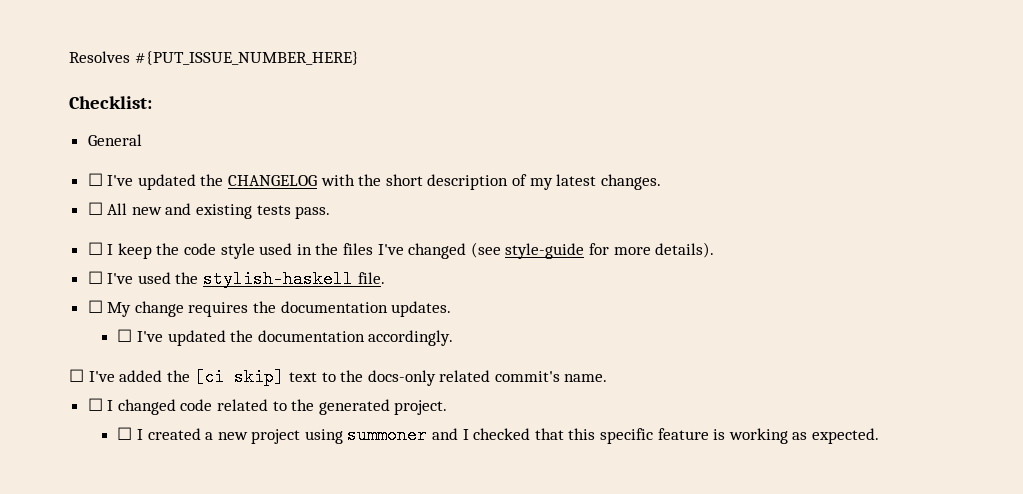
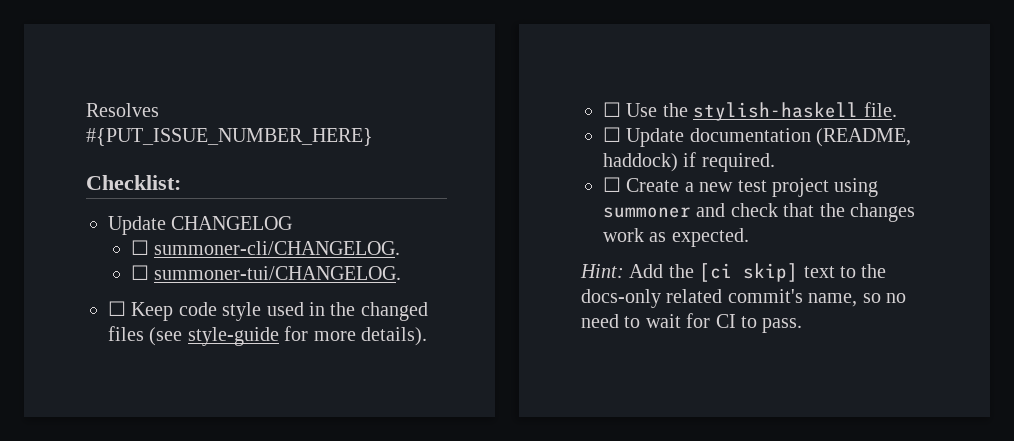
[87,134,142,146] [87,173,661,190] [87,202,331,219] [87,242,180,259] General // ☐ I've updated the CHANGELOG with the short description of my latest changes. // ☐ All new and existing tests pass. // ☐ I keep the -> [108,216,293,235] [130,240,400,255] [130,265,401,280] [108,301,174,321] Update CHANGELOG // ☐ summoner-cli/CHANGELOG. // ☐ summoner-tui/CHANGELOG. // ☐ Keep
[343,243,467,259] files I've changed -> [360,302,428,321] [108,326,144,341] changed files
[107,272,171,284] I've used -> [626,103,658,117] Use
[107,301,452,317] [117,329,454,346] [69,369,163,382] My change requires the documentation updates. // ☐ I've updated the documentation accordingly. // ☐ I've added -> [626,128,912,147] [603,152,775,172] [603,177,879,197] [603,203,915,222] [603,228,749,247] [580,264,664,278] Update documentation (README, haddock) if required. // ☐ Create a new test project using summoner and check that the changes work as expected. // Hint: Add
[564,374,608,382] [87,398,448,415] [117,426,879,444] name. // ☐ I changed code related to the generated project. // ☐ I created a new project using summoner and I checked that this specific feature is working as expected. -> [808,293,906,307] [581,313,803,333] name, so no need to wait for CI to pass.

